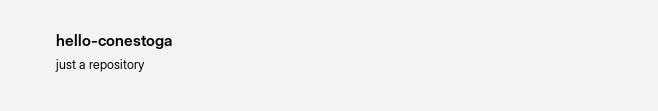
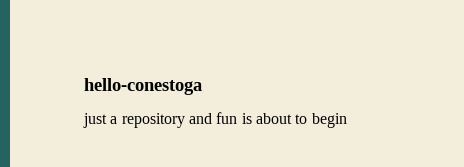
(145, 65) none -> [188,112,347,128] and fun is about to begin

